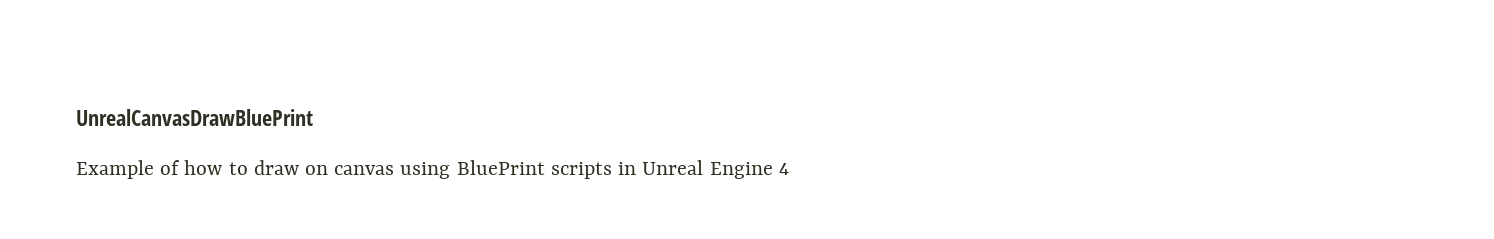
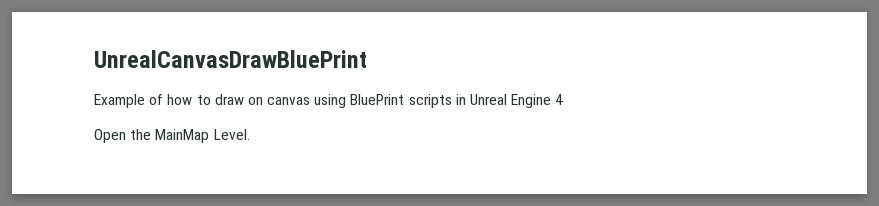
(789, 169) none -> [94,129,250,143] // Open the MainMap Level.

